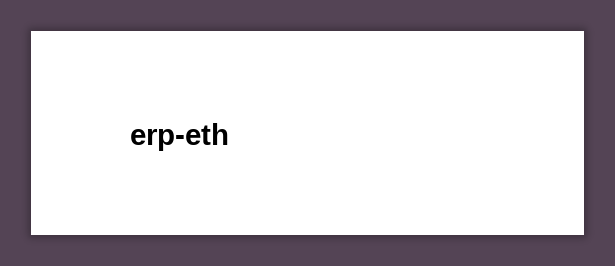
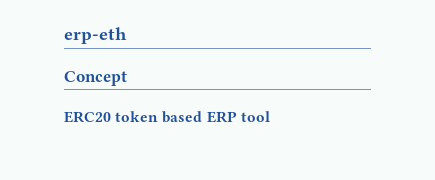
(229, 137) none -> [64,71,127,86] [64,111,270,123] // Concept // ERC20 token based ERP tool

